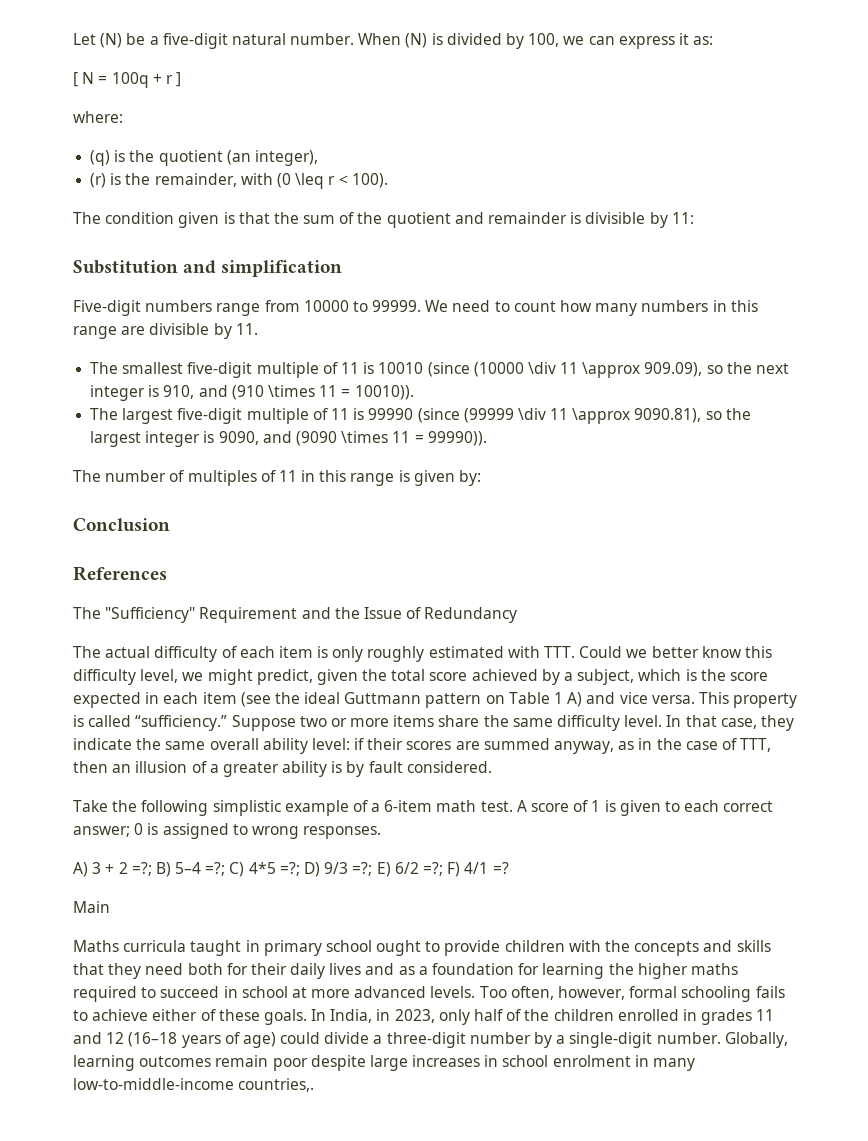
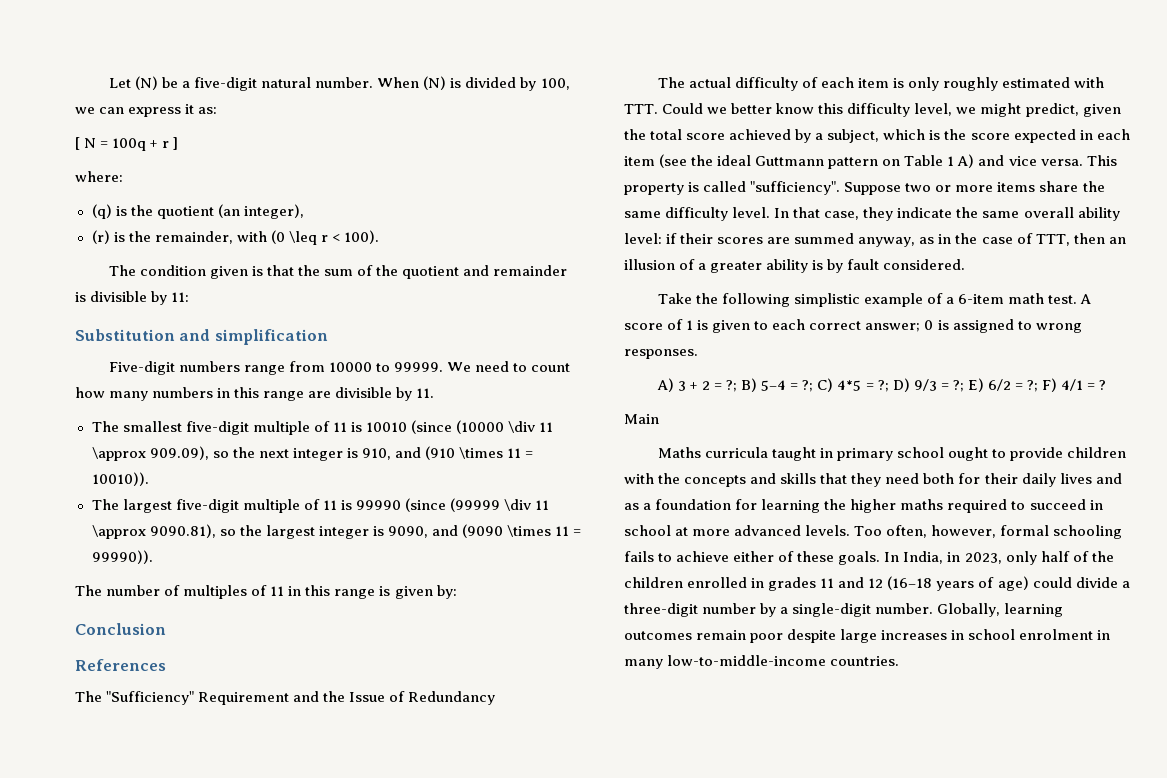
[135,715,228,731] “sufficiency.” -> [750,181,841,195] "sufficiency".
[131,862,509,877] =?; B) 5–4 =?; C) 4*5 =?; D) 9/3 =?; E) 6/2 =?; F) 4/1 =? -> [714,378,1107,392] = ?; B) 5–4 = ?; C) 4*5 = ?; D) 9/3 = ?; E) 6/2 = ?; F) 4/1 = ?
[238,1078,315,1092] countries,. -> [830,656,900,666] countries.

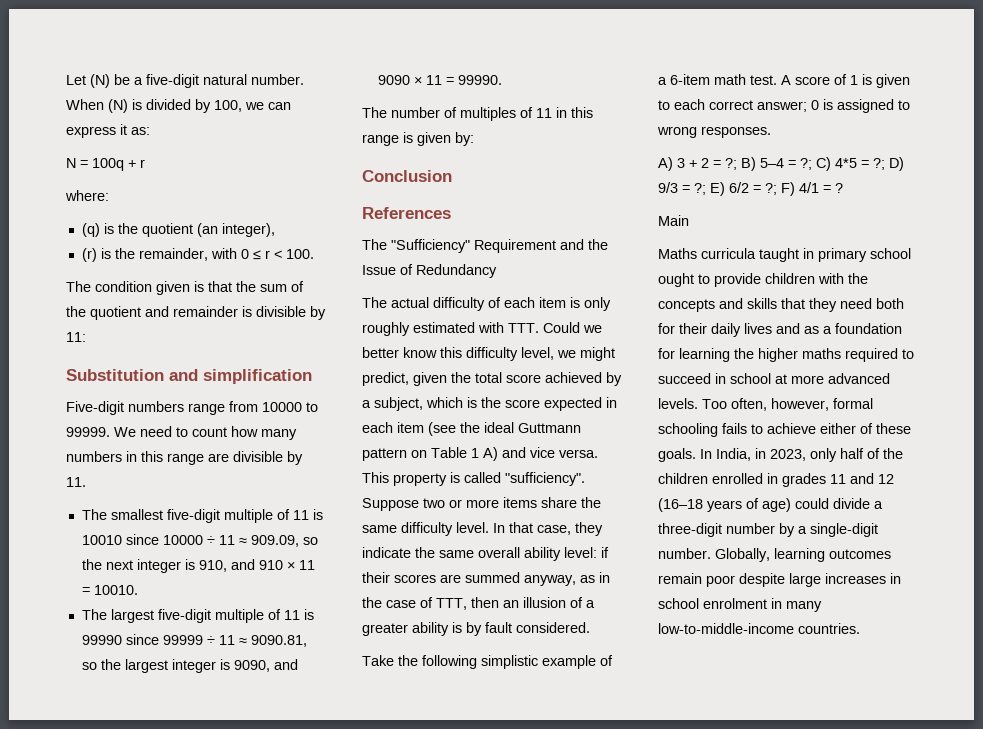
[75,137,80,150] [ -> (150, 131) none
[173,137,179,150] ] -> (145, 163) none
[270,230,317,245] (0 \leq -> [240,249,261,260] 0 ≤
[343,230,379,244] 100). -> [285,249,314,259] 100.
[410,420,554,434] [91,446,209,461] (since (10000 \div 11 \approx 909.09), -> [125,534,299,547] since 10000 ÷ 11 ≈ 909.09,
[424,446,534,460] [91,472,149,486] (910 \times 11 = 10010)). -> [258,560,315,570] [81,585,138,595] 910 × 11 = 10010.
[404,498,550,512] [91,524,216,539] (since (99999 \div 11 \approx 9090.81), -> [125,634,307,647] since 99999 ÷ 11 ≈ 9090.81,
[461,524,582,538] [91,550,153,564] (9090 \times 11 = 99990)). -> [377,75,502,85] 9090 × 11 = 99990.

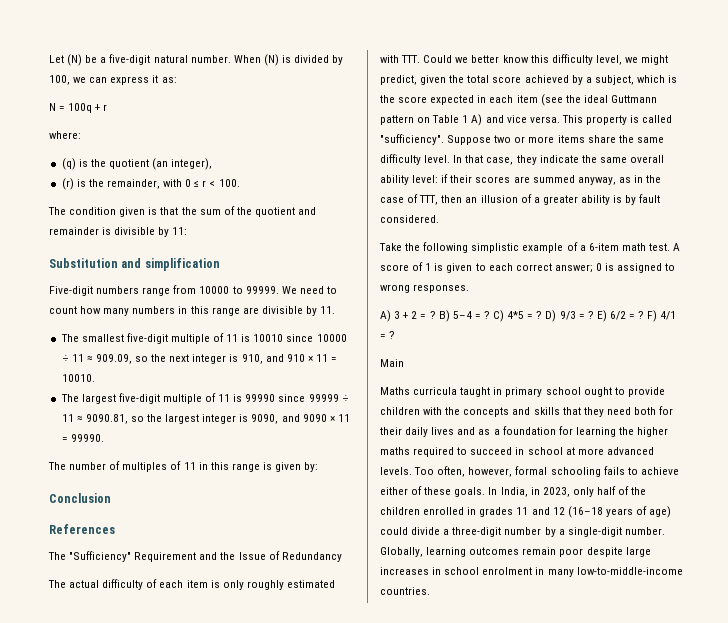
[725,158,737,170] ?; -> [429,311,436,319] ?
[800,158,812,170] ?; -> [483,311,490,319] ?
[873,158,885,170] ?; -> [536,311,543,319] ?
[694,183,706,195] ?; -> [587,311,594,319] ?
[765,183,777,195] ?; -> [638,311,645,319] ?

